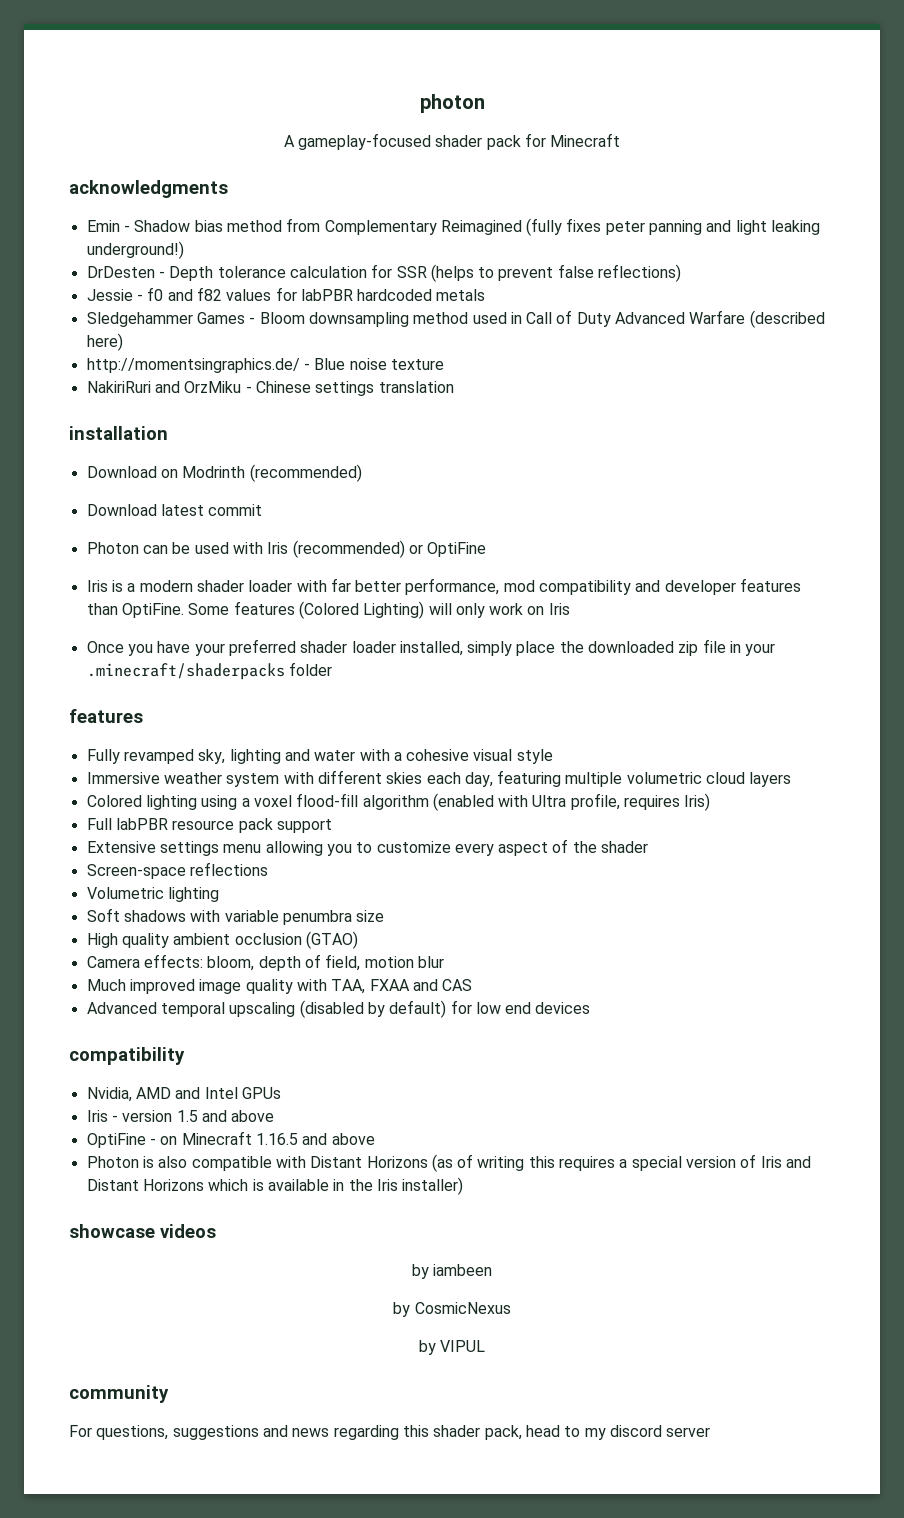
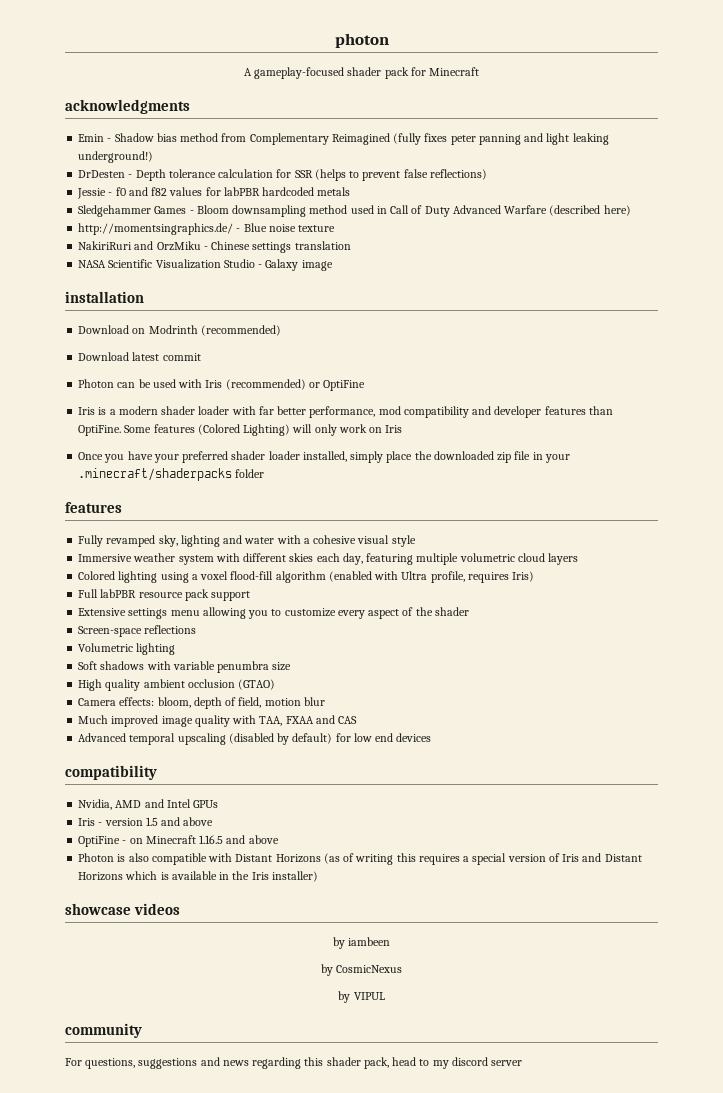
(454, 387) none -> [78,259,333,271] // NASA Scientific Visualization Studio - Galaxy image

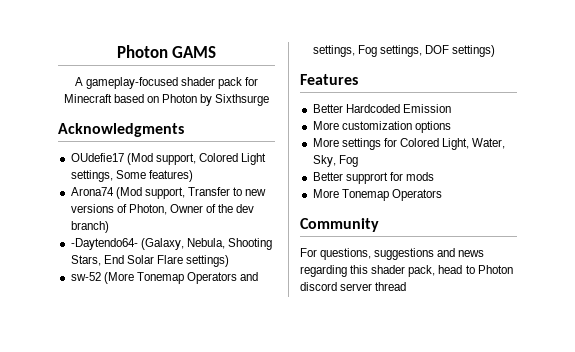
[334,33,389,48] photon -> [116,45,217,58] Photon GAMS
[65,99,190,114] [78,133,609,145] [78,151,154,163] [78,169,487,181] [77,187,351,199] [78,205,631,217] [78,223,336,235] [78,241,351,253] [78,259,333,271] [65,291,144,303] [78,325,281,336] [78,352,201,361] [78,379,366,391] [78,406,613,418] [78,424,403,436] [78,451,570,463] [78,468,265,481] [65,502,122,513] [78,535,416,547] [78,553,579,565] [78,571,535,583] [78,589,251,601] [78,607,469,619] [78,625,197,637] [78,643,176,655] [78,661,292,673] [78,679,276,691] [78,697,325,709] [78,715,358,727] [78,733,432,745] [65,765,157,780] [78,799,219,810] [78,817,214,826] [78,835,279,847] [78,853,642,865] [78,871,318,882] [65,903,181,915] [332,937,391,949] [320,964,403,976] [338,991,385,1003] [65,1023,142,1038] // acknowledgments // Emin - Shadow bias method from Complementary Reimagined (fully fixes peter panning and light leaking underground!) // DrDesten - Depth tolerance calculation for SSR (helps to prevent false reflections) // Jessie - f0 and f82 values for labPBR hardcoded metals // Sledgehammer Games - Bloom downsampling method used in Call of Duty Advanced Warfare (described here) // http://momentsingraphics.de/ - Blue noise texture // NakiriRuri and OrzMiku - Chinese settings translation // NASA Scientific Visualization Studio - Galaxy image // installation // Download on Modrinth (recommended) // Download latest commit // Photon can be used with Iris (recommended) or OptiFine // Iris is a modern shader loader with far better performance, mod compatibility and developer features than OptiFine. Some features (Colored Lighting) will only work on Iris // Once you have your preferred shader loader installed, simply place the downloaded zip file in your .minecraft/shaderpacks folder // features // Fully revamped sky, lighting and water with a cohesive visual style // Immersive weather system with different skies each day, featuring multiple volumetric cloud layers // Colored lighting using a voxel flood-fill algorithm (enabled with Ultra profile, requires Iris) // Full labPBR resource pack support // Extensive settings menu allowing you to customize every aspect of the shader // Screen-space reflections // Volumetric lighting // Soft shadows with variable penumbra size // High quality ambient occlusion (GTAO) // Camera effects: bloom, depth of field, motion blur // Much improved image quality with TAA, FXAA and CAS // Advanced temporal upscaling (disabled by default) for low end devices // compatibility // Nvidia, AMD and Intel GPUs // Iris - version 1.5 and above // OptiFine - on Minecraft 1.16.5 and above // Photon is also compatible with Distant Horizons (as of writing this requires a special version of Iris and Distant Horizons which is available in the Iris installer) // showcase videos // by iambeen // by CosmicNexus // by VIPUL // community -> [113,94,270,106] [58,123,184,137] [70,153,267,165] [70,170,193,182] [70,187,267,199] [70,204,255,215] [70,221,109,233] [70,238,272,250] [70,255,230,267] [70,272,259,284] [312,45,496,57] [300,74,358,85] [312,104,451,113] [312,121,451,133] [312,138,506,150] [312,155,358,167] [312,172,434,184] [312,189,442,201] [300,218,379,232] based on Photon by Sixthsurge // Acknowledgments // OUdefie17 (Mod support, Colored Light settings, Some features) // Arona74 (Mod support, Transfer to new versions of Photon, Owner of the dev branch) // -Daytendo64- (Galaxy, Nebula, Shooting Stars, End Solar Flare settings) // sw-52 (More Tonemap Operators and settings, Fog settings, DOF settings) // Features // Better Hardcoded Emission // More customization options // More settings for Colored Light, Water, Sky, Fog // Better supprort for mods // More Tonemap Operators // Community
[432,1060,449,1069] my -> [477,265,513,274] Photon
(523, 1063) none -> [375,282,407,291] thread

